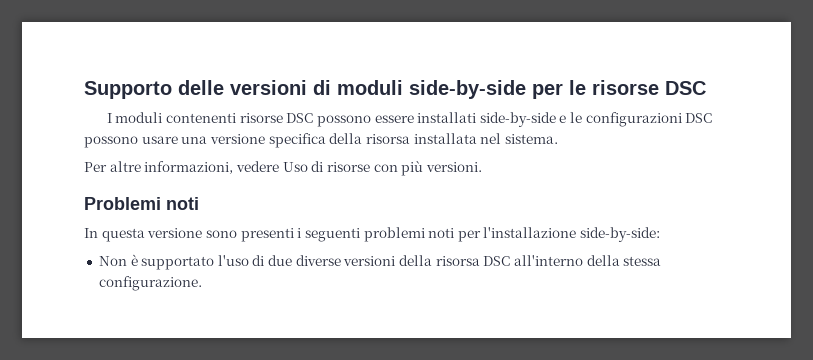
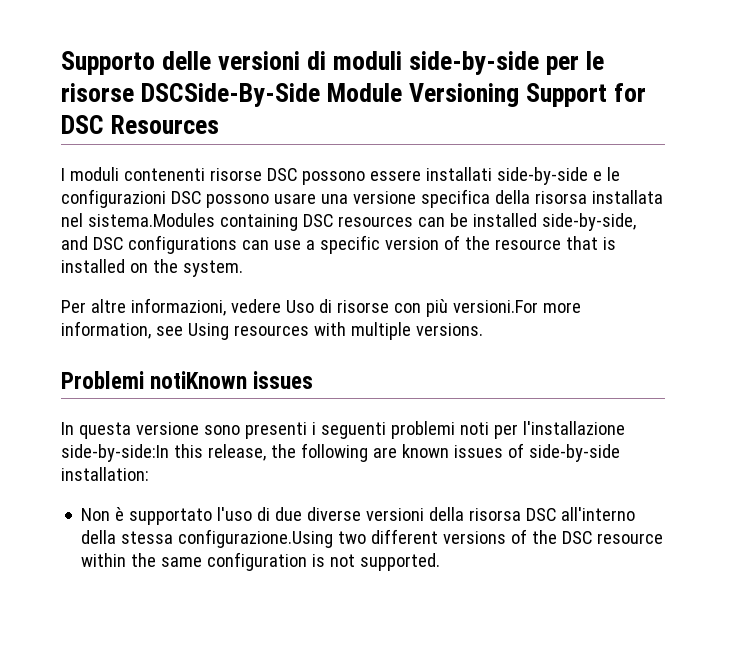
[665,81,706,95] DSC -> [141,83,647,107] [61,115,220,134] DSCSide-By-Side Module Versioning Support for DSC Resources
[504,134,558,144] sistema. -> [87,213,636,231] [61,235,616,254] [61,259,243,277] sistema.Modules containing DSC resources can be installed side-by-side, and DSC configurations can use a specific version of the resource that is installed on the system.
[425,162,482,172] versioni. -> [452,300,581,313] [61,321,483,340] versioni.For more information, see Using resources with multiple versions.
[166,197,199,210] noti -> [150,371,314,389] notiKnown issues
[580,227,661,242] side-by-side: -> [61,443,620,462] [61,467,149,481] side-by-side:In this release, the following are known issues of side-by-side installation:
[98,276,202,291] configurazione. -> [178,529,664,548] [81,552,441,571] configurazione.Using two different versions of the DSC resource within the same configuration is not supported.

